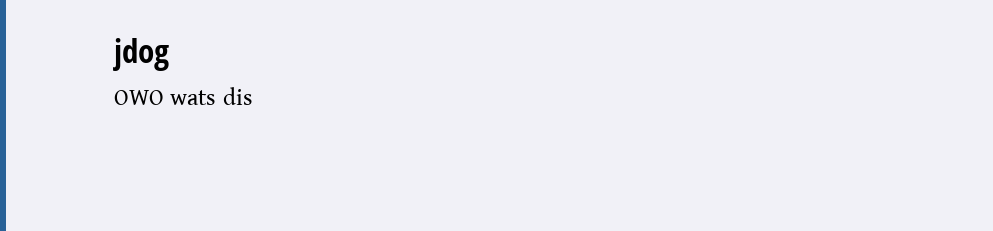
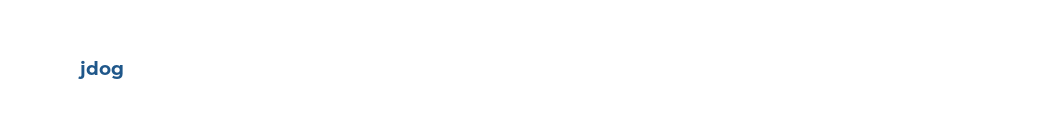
[114,87,253,105] // OWO wats dis -> (124, 69) none

